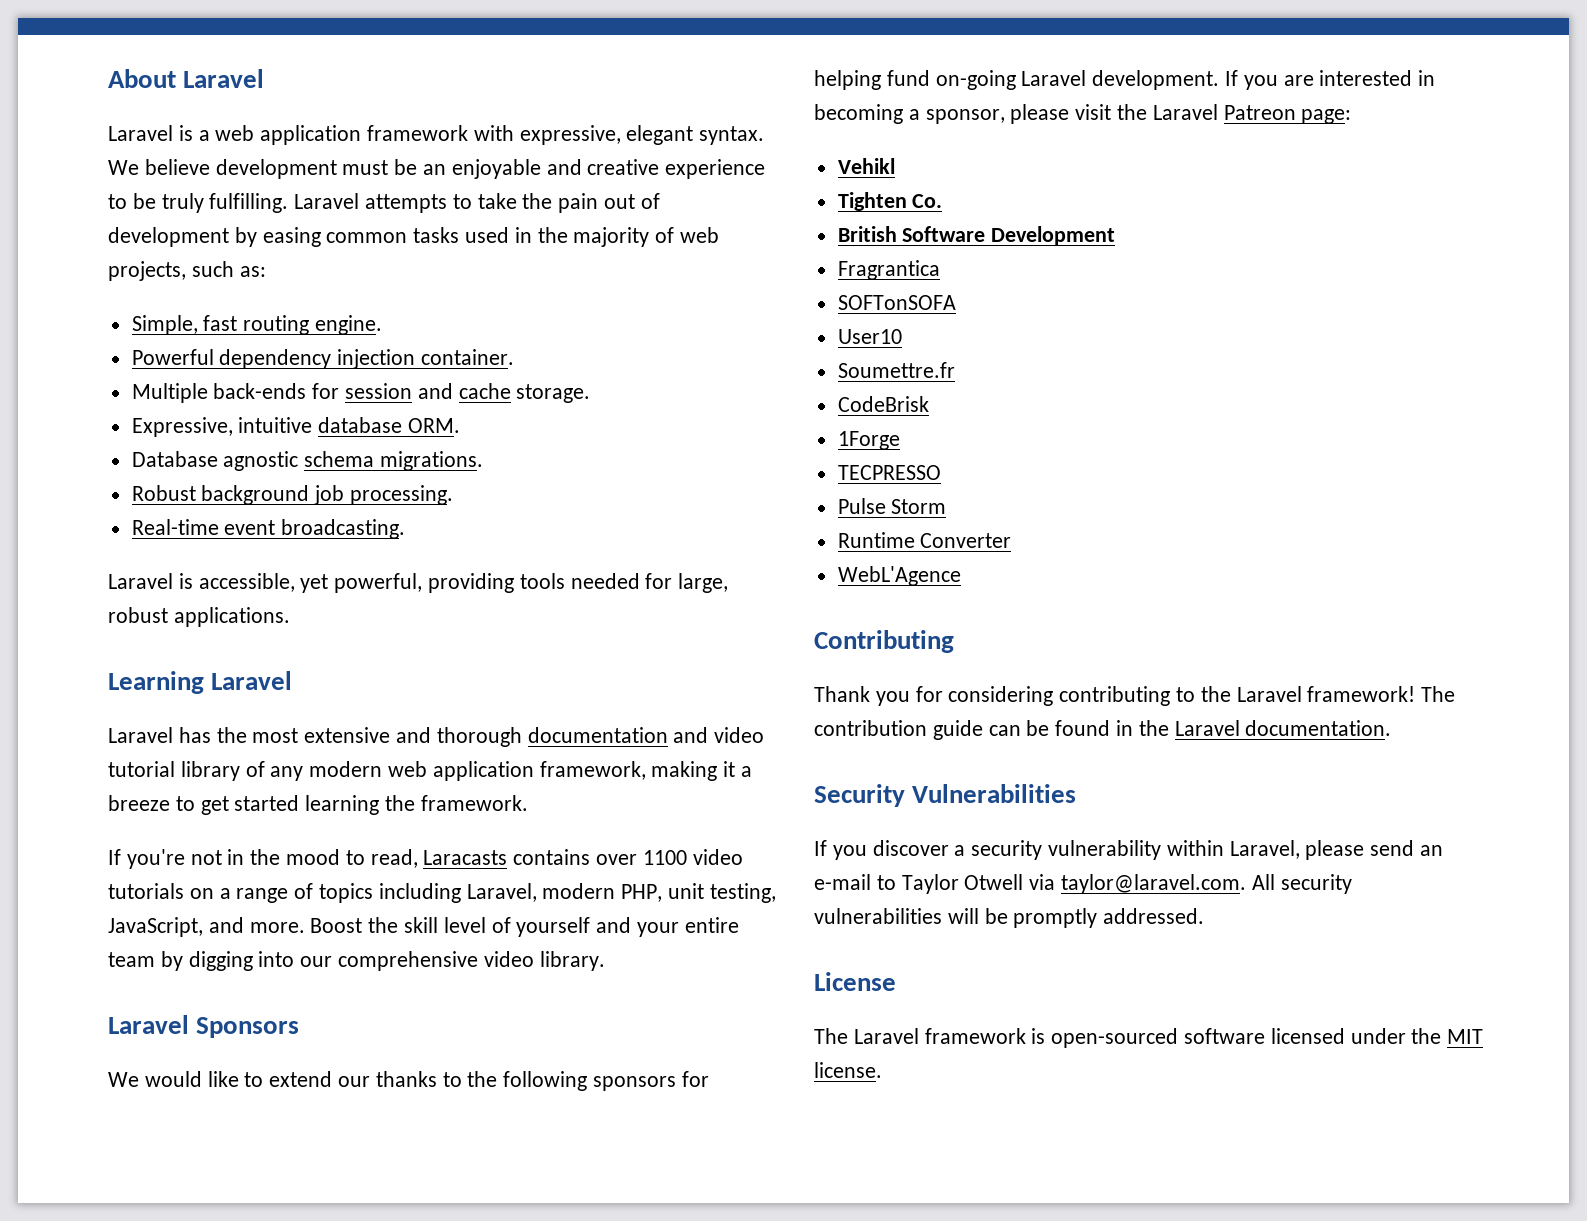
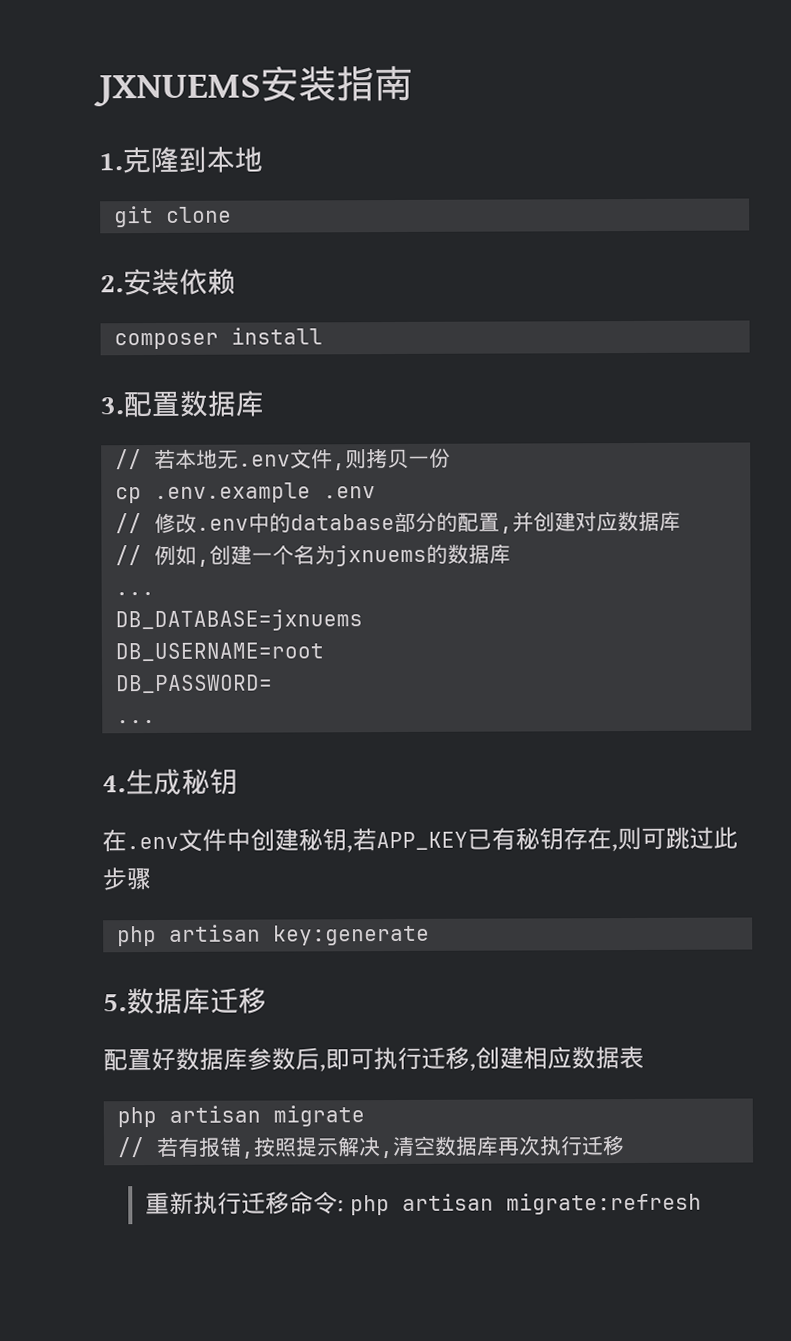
[108,69,265,88] [108,125,765,145] [108,159,766,179] [108,193,660,213] [108,227,720,247] [108,261,266,281] [131,315,383,335] [131,349,515,369] [131,383,591,403] [131,417,461,437] [131,451,484,471] [131,485,454,505] [131,519,406,539] [108,573,729,593] [108,607,290,627] [108,671,293,694] [108,727,765,747] [108,761,753,781] [108,795,528,815] [108,849,743,869] [108,883,776,903] [108,917,739,937] [108,951,605,971] [108,1015,300,1038] [108,1071,709,1091] [814,70,1436,90] [814,104,1352,124] [837,158,895,174] [837,192,943,211] [837,226,1116,245] [837,260,940,280] [837,295,956,310] [837,329,902,344] [837,362,955,378] [837,396,929,412] [837,431,900,450] [837,465,941,480] [837,498,947,514] [837,532,1012,548] [837,566,961,586] [814,630,954,653] [814,686,1456,706] [814,720,1392,740] [814,784,1077,807] [814,840,1444,860] [814,874,1352,894] [814,908,1205,928] [814,972,896,991] [814,1028,1484,1048] [814,1062,882,1078] About Laravel // Laravel is a web application framework with expressive, elegant syntax. We believe development must be an enjoyable and creative experience to be truly fulfilling. Laravel attempts to take the pain out of development by easing common tasks used in the majority of web projects, such as: // Simple, fast routing engine. // Powerful dependency injection container. // Multiple back-ends for session and cache storage. // Expressive, intuitive database ORM. // Database agnostic schema migrations. // Robust background job processing. // Real-time event broadcasting. // Laravel is accessible, yet powerful, providing tools needed for large, robust applications. // Learning Laravel // Laravel has the most extensive and thorough documentation and video tutorial library of any modern web application framework, making it a breeze to get started learning the framework. // If you're not in the mood to read, Laracasts contains over 1100 video tutorials on a range of topics including Laravel, modern PHP, unit testing, JavaScript, and more. Boost the skill level of yourself and your entire team by digging into our comprehensive video library. // Laravel Sponsors // We would like to extend our thanks to the following sponsors for helping fund on-going Laravel development. If you are interested in becoming a sponsor, please visit the Laravel Patreon page: // Vehikl // Tighten Co. // British Software Development // Fragrantica // SOFTonSOFA // User10 // Soumettre.fr // CodeBrisk // 1Forge // TECPRESSO // Pulse Storm // Runtime Converter // WebL'Agence // Contributing // Thank you for considering contributing to the Laravel framework! The contribution guide can be found in the Laravel documentation. // Security Vulnerabilities // If you discover a security vulnerability within Laravel, please send an e-mail to Taylor Otwell via taylor@laravel.com. All security vulnerabilities will be promptly addressed. // License // The Laravel framework is open-sourced software licensed under the MIT license. -> [93,65,413,107] [99,146,263,174] [114,206,233,228] [100,268,236,296] [114,327,324,350] [100,390,264,418] [115,448,452,471] [115,482,377,504] [115,510,682,534] [115,543,512,567] [115,592,156,596] [115,609,364,632] [115,642,325,662] [116,674,274,694] [116,720,157,724] [102,768,238,796] [102,826,738,853] [102,867,151,891] [117,924,431,947] [103,987,267,1015] [103,1045,644,1072] [117,1105,366,1128] [117,1135,626,1159] [145,1191,702,1216] JXNUEMS安装指南 // 1.克隆到本地 // git clone // 2.安装依赖 // composer install // 3.配置数据库 // // 若本地无.env文件,则拷贝一份 // cp .env.example .env // // 修改.env中的database部分的配置,并创建对应数据库 // // 例如,创建一个名为jxnuems的数据库 // ... // DB_DATABASE=jxnuems // DB_USERNAME=root // DB_PASSWORD= // ... // 4.生成秘钥 // 在.env文件中创建秘钥,若APP_KEY已有秘钥存在,则可跳过此步骤 // php artisan key:generate // 5.数据库迁移 // 配置好数据库参数后,即可执行迁移,创建相应数据表 // php artisan migrate // // 若有报错,按照提示解决,清空数据库再次执行迁移 // 重新执行迁移命令: php artisan migrate:refresh

